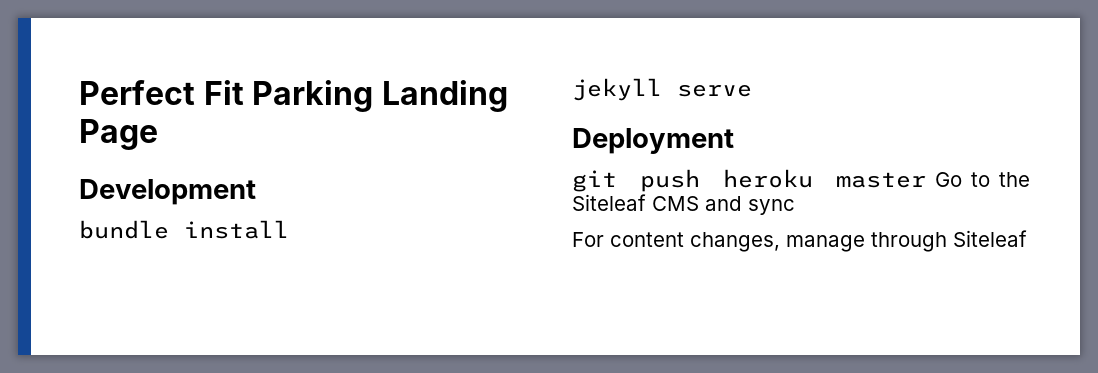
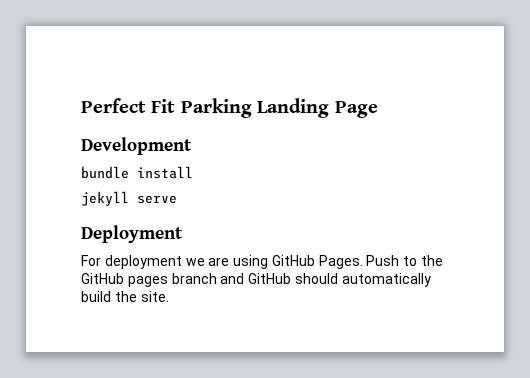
[572,169,1030,192] [572,194,795,215] [572,230,1027,252] git push heroku master Go to the Siteleaf CMS and sync // For content changes, manage through Siteleaf -> [81,255,444,269] [81,273,431,287] [81,291,169,302] For deployment we are using GitHub Pages. Push to the GitHub pages branch and GitHub should automatically build the site.

